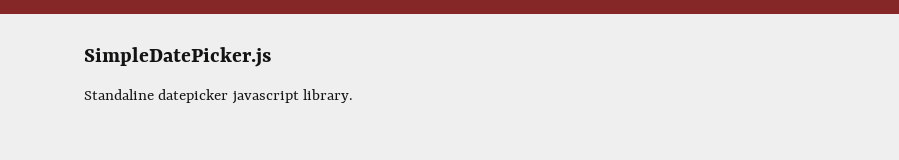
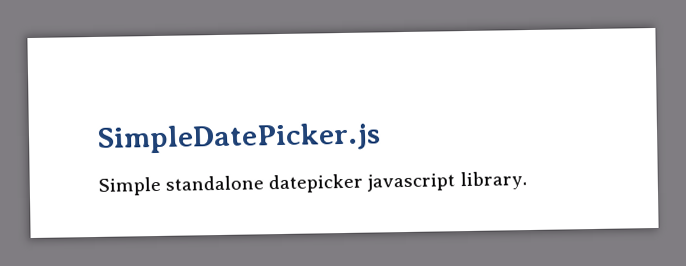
[84,89,154,100] Standaline -> [98,175,265,196] Simple standalone

